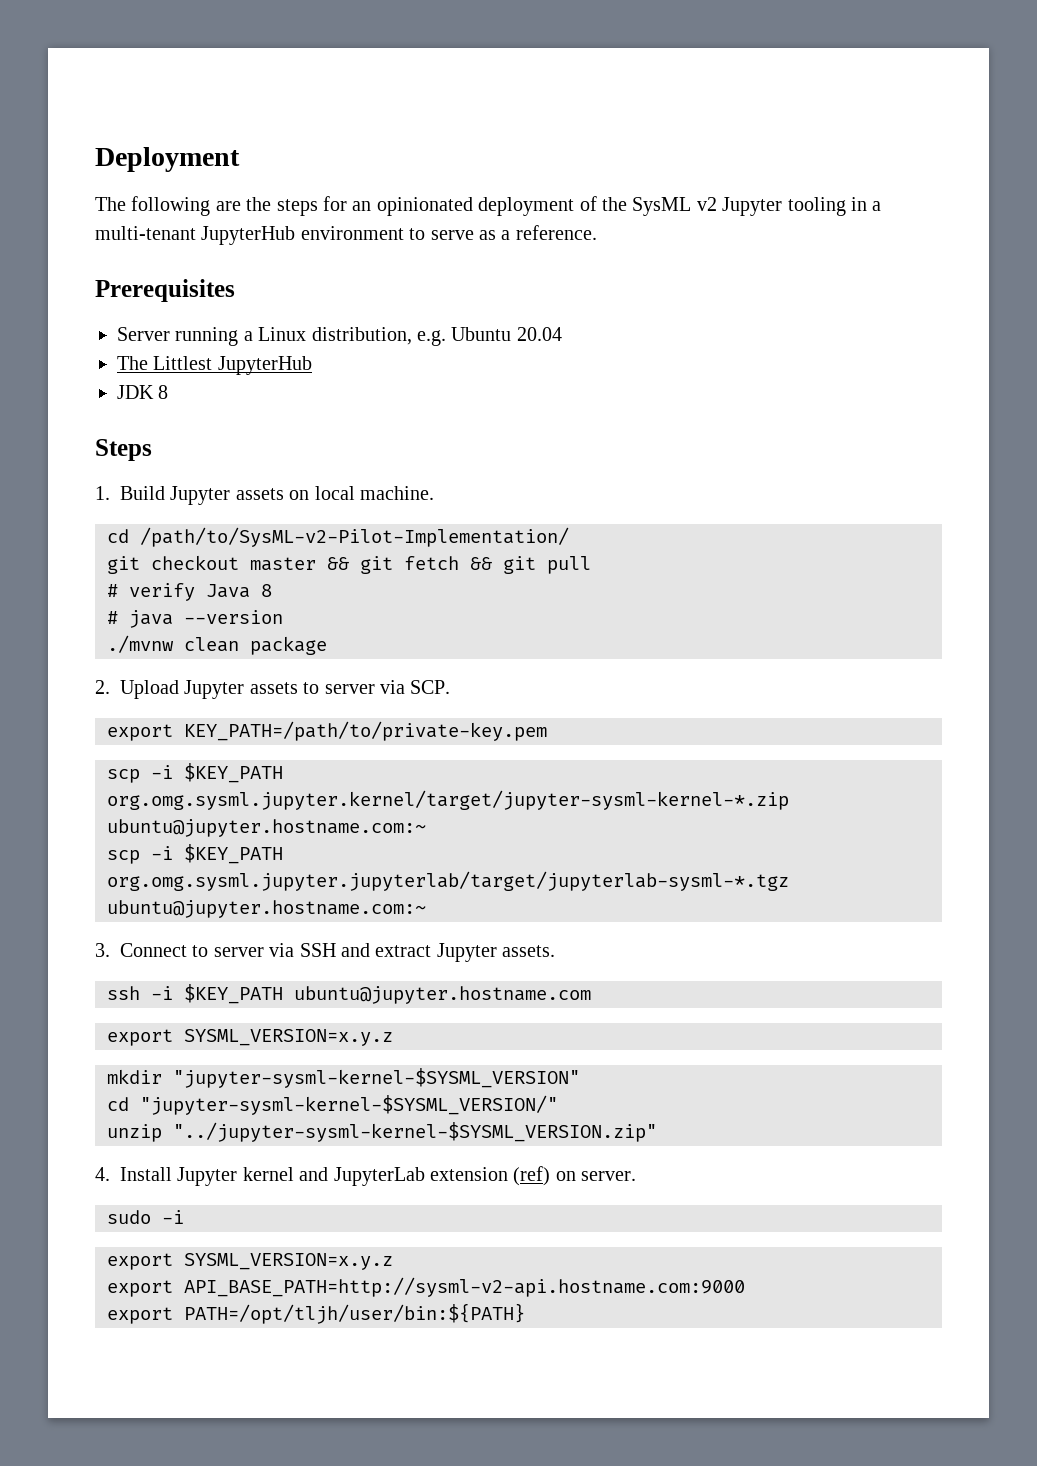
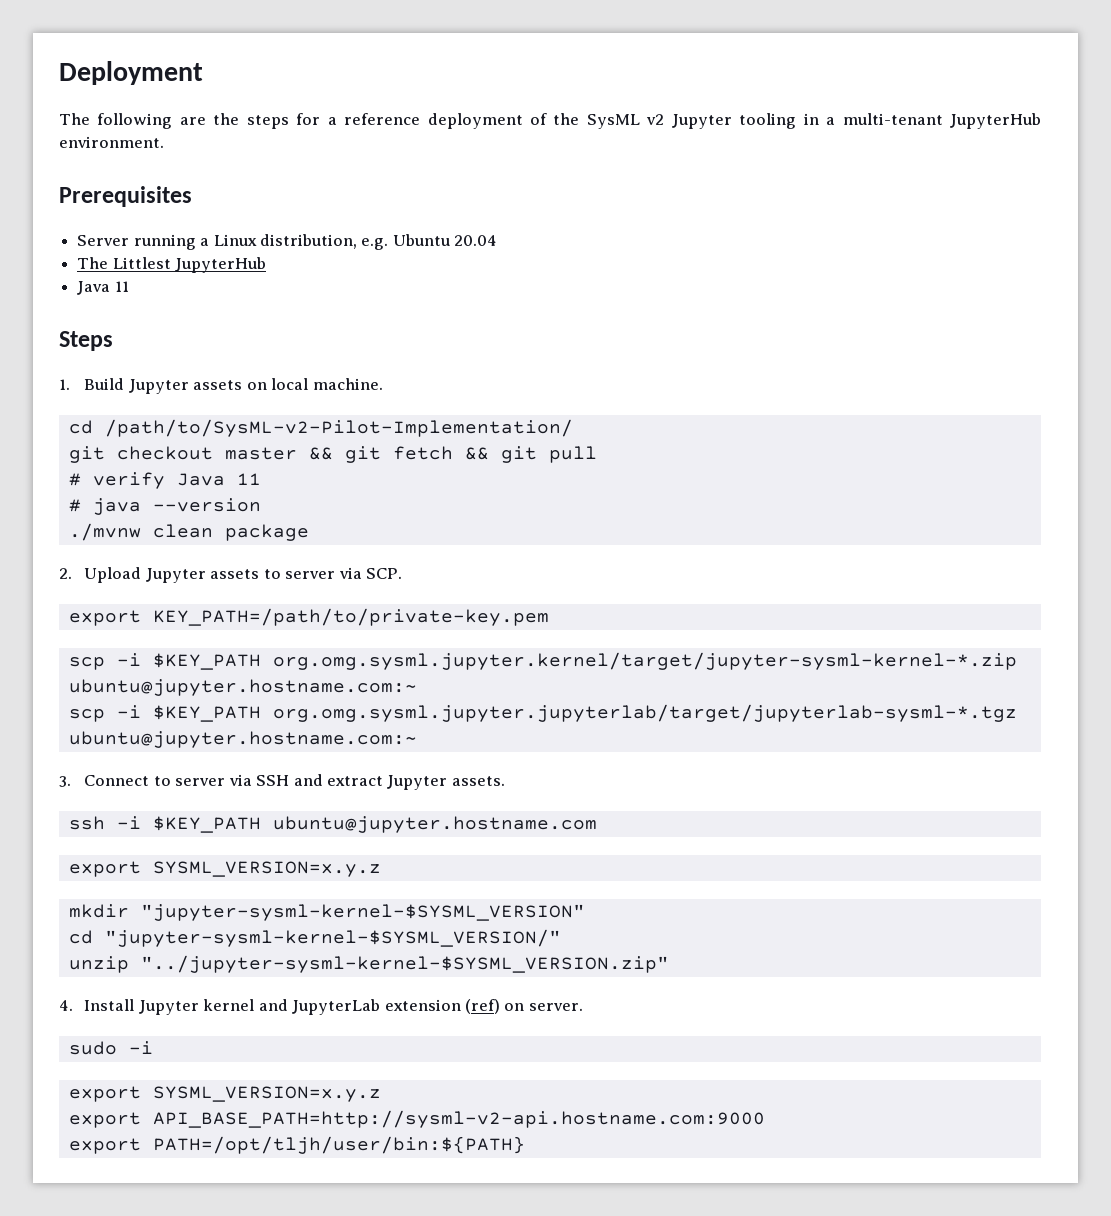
[352,197,473,216] an opinionated -> [327,113,421,125] a reference
[300,225,597,240] environment to serve as a reference. -> [59,136,164,148] environment.
[117,385,169,399] JDK 8 -> [77,281,129,295] Java 11
[261,584,272,597] 8 -> [236,473,261,485] 11

